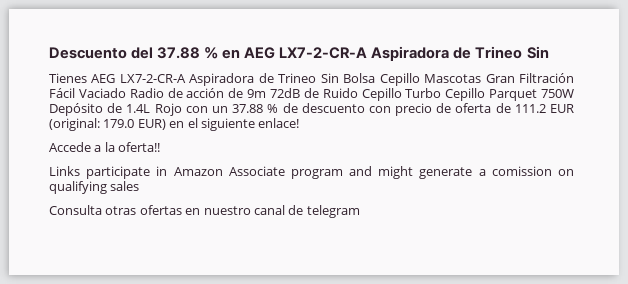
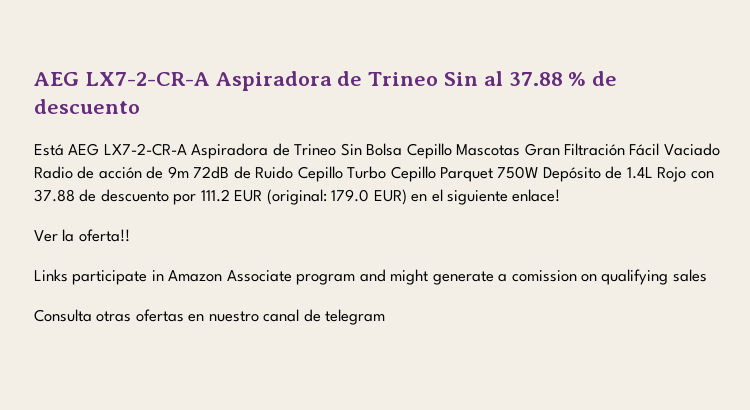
[49,46,549,61] [49,73,87,83] Descuento del 37.88 % en AEG LX7-2-CR-A Aspiradora de Trineo Sin // Tienes -> [34,71,618,91] [34,99,140,114] [34,144,64,156] AEG LX7-2-CR-A Aspiradora de Trineo Sin al 37.88 % de descuento // Está
[211,103,511,116] un 37.88 % de descuento con precio de oferta de -> [34,189,197,205] 37.88 de descuento por
[49,142,102,152] Accede a -> [34,230,58,242] Ver

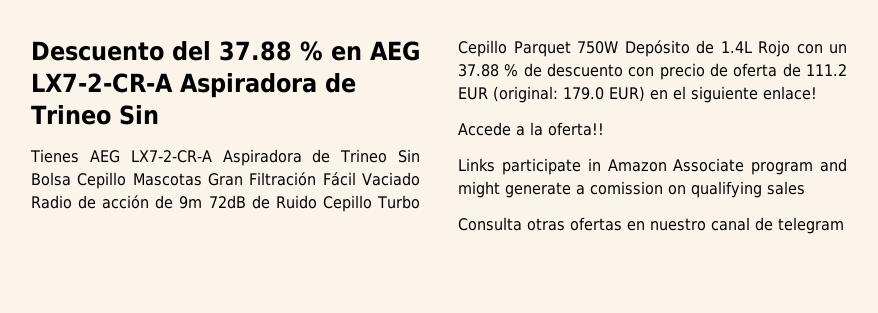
[34,71,618,91] [34,99,140,114] [34,144,64,156] AEG LX7-2-CR-A Aspiradora de Trineo Sin al 37.88 % de descuento // Está -> [31,41,420,61] [31,73,356,98] [31,105,159,125] [30,149,79,163] Descuento del 37.88 % en AEG LX7-2-CR-A Aspiradora de Trineo Sin // Tienes
[34,189,197,205] 37.88 de descuento por -> [829,44,847,54] [458,63,801,80] un 37.88 % de descuento con precio de oferta de
[34,230,58,242] Ver -> [458,122,525,136] Accede a

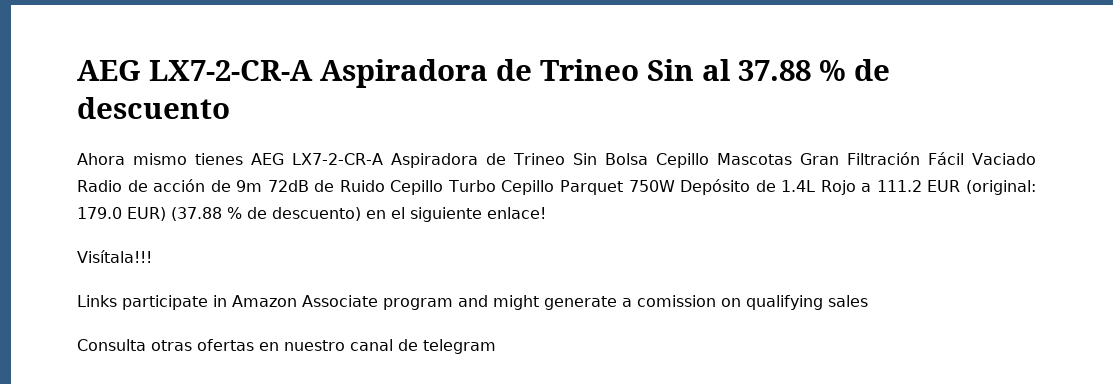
[31,41,420,61] [31,73,356,98] [31,105,159,125] [30,149,79,163] Descuento del 37.88 % en AEG LX7-2-CR-A Aspiradora de Trineo Sin // Tienes -> [77,59,890,88] [77,97,230,119] [77,153,244,165] AEG LX7-2-CR-A Aspiradora de Trineo Sin al 37.88 % de descuento // Ahora mismo tienes
[796,44,847,54] [458,63,801,80] con un 37.88 % de descuento con precio de oferta de -> [861,183,872,192] a
(645, 94) none -> [171,207,361,221] (37.88 % de descuento)
[458,122,604,136] Accede a la oferta!! -> [77,250,152,263] Visítala!!!

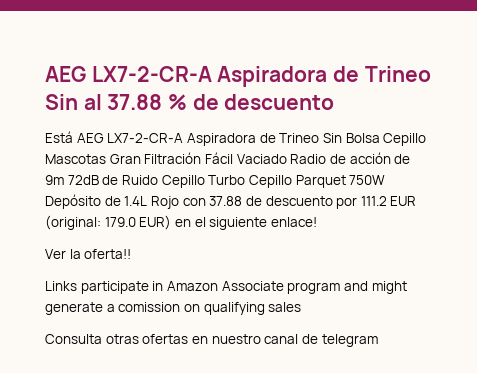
[77,153,244,165] Ahora mismo tienes -> [45,131,73,143] Está
[861,183,872,192] a -> [182,196,358,209] con 37.88 de descuento por
[171,207,361,221] (37.88 % de descuento) -> (172, 222) none
[77,250,152,263] Visítala!!! -> [45,249,132,259] Ver la oferta!!

